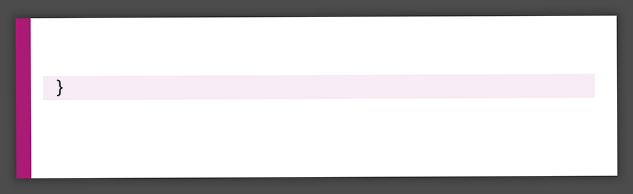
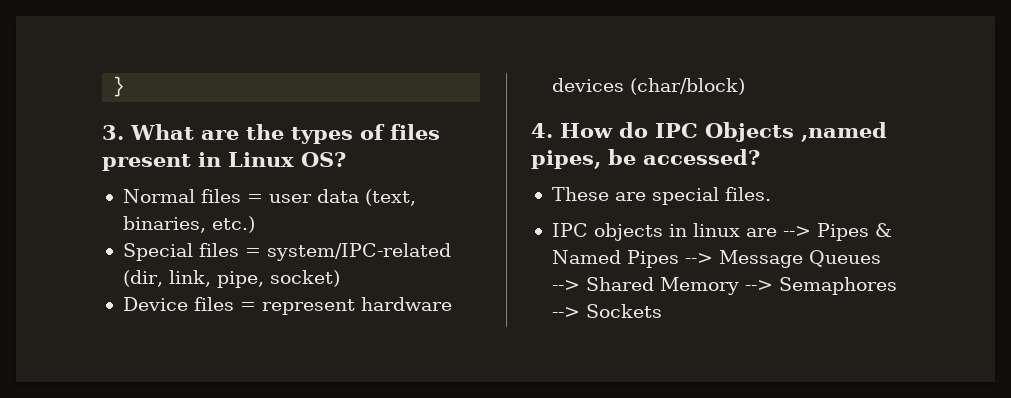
(66, 88) none -> [102,124,440,144] [102,152,346,171] [122,189,416,206] [122,216,255,233] [122,243,451,261] [122,270,340,288] [122,297,452,315] [551,78,745,95] [531,122,887,142] [531,149,760,169] [551,187,771,205] [551,223,892,241] [551,250,881,268] [551,277,897,295] [551,304,662,318] // 3. What are the types of files present in Linux OS? // Normal files = user data (text, binaries, etc.) // Special files = system/IPC-related (dir, link, pipe, socket) // Device files = represent hardware devices (char/block) // 4. How do IPC Objects ,named pipes, be accessed? // These are special files. // IPC objects in linux are --> Pipes & Named Pipes --> Message Queues --> Shared Memory --> Semaphores --> Sockets

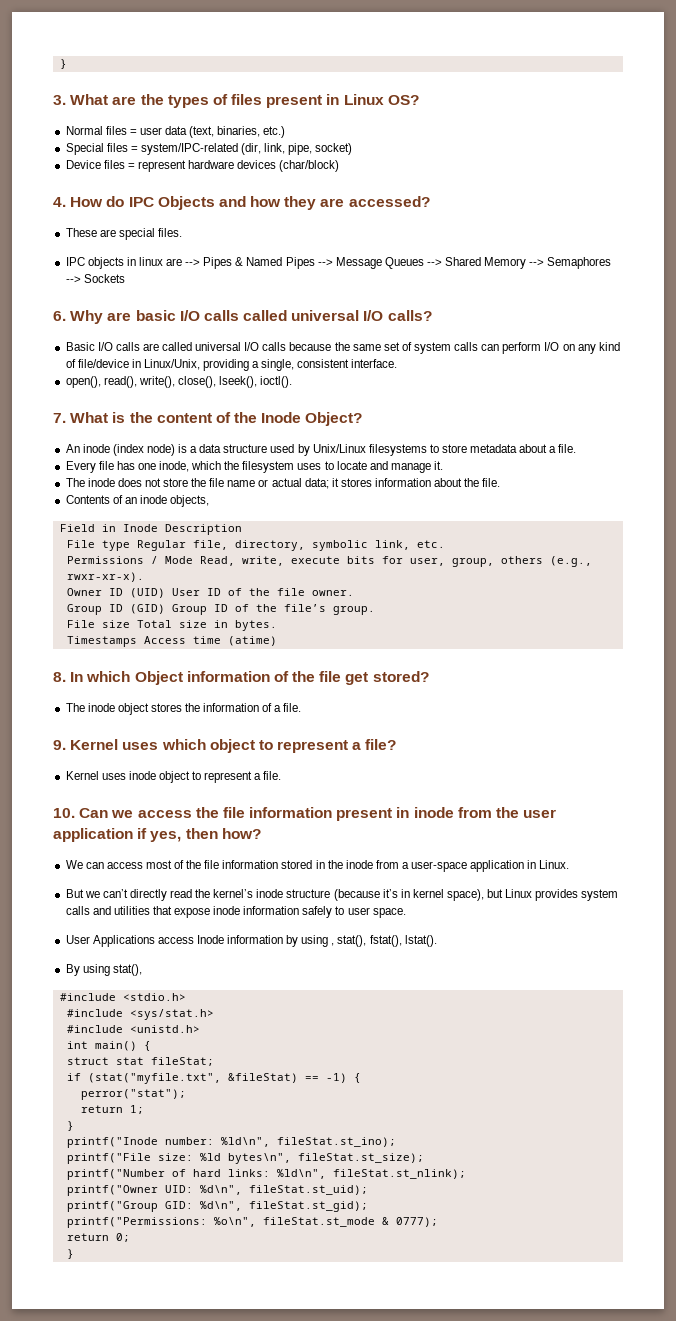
[801,122,887,142] [531,149,636,169] ,named pipes, be -> [218,196,345,210] and how they are
(662, 311) none -> [53,310,432,324] [65,342,620,354] [65,359,398,371] [65,376,293,388] [53,412,363,426] [65,444,577,456] [65,461,444,473] [65,478,501,489] [65,495,210,507] [59,524,242,535] [66,540,445,551] [66,556,592,567] [66,572,144,582] [66,588,354,598] [66,604,375,615] [66,620,277,631] [66,636,277,647] [53,671,429,685] [65,703,302,715] [53,739,397,753] [65,771,282,783] [53,807,557,821] [53,828,261,842] [65,860,570,872] [65,889,619,901] [65,906,406,918] [65,935,437,947] [65,964,142,976] [59,993,186,1001] [66,1009,214,1020] [66,1025,200,1033] [66,1041,151,1051] [66,1057,214,1066] [66,1073,361,1084] [80,1089,186,1100] [80,1105,144,1114] [66,1121,74,1131] [66,1137,396,1148] [66,1153,424,1164] [66,1169,466,1180] [66,1185,368,1196] [66,1201,368,1212] [66,1217,438,1228] [66,1233,130,1242] [66,1249,74,1259] // 6. Why are basic I/O calls called universal I/O calls? // Basic I/O calls are called universal I/O calls because the same set of system calls can perform I/O on any kind of file/device in Linux/Unix, providing a single, consistent interface. // open(), read(), write(), close(), lseek(), ioctl(). // 7. What is the content of the Inode Object? // An inode (index node) is a data structure used by Unix/Linux filesystems to store metadata about a file. // Every file has one inode, which the filesystem uses to locate and manage it. // The inode does not store the file name or actual data; it stores information about the file. // Contents of an inode objects, // Field in Inode Description // File type Regular file, directory, symbolic link, etc. // Permissions / Mode Read, write, execute bits for user, group, others (e.g., rwxr-xr-x). // Owner ID (UID) User ID of the file owner. // Group ID (GID) Group ID of the file’s group. // File size Total size in bytes. // Timestamps Access time (atime) // 8. In which Object information of the file get stored? // The inode object stores the information of a file. // 9. Kernel uses which object to represent a file? // Kernel uses inode object to represent a file. // 10. Can we access the file information present in inode from the user application if yes, then how? // We can access most of the file information stored in the inode from a user-space application in Linux. // But we can’t directly read the kernel’s inode structure (because it’s in kernel space), but Linux provides system calls and utilities that expose inode information safely to user space. // User Applications access Inode information by using , stat(), fstat(), lstat(). // By using stat(), // #include <stdio.h> // #include <sys/stat.h> // #include <unistd.h> // int main() { // struct stat fileStat; // if (stat("myfile.txt", &fileStat) == -1) { // perror("stat"); // return 1; // } // printf("Inode number: %ld\n", fileStat.st_ino); // printf("File size: %ld bytes\n", fileStat.st_size); // printf("Number of hard links: %ld\n", fileStat.st_nlink); // printf("Owner UID: %d\n", fileStat.st_uid); // printf("Group GID: %d\n", fileStat.st_gid); // printf("Permissions: %o\n", fileStat.st_mode & 0777); // return 0; // }

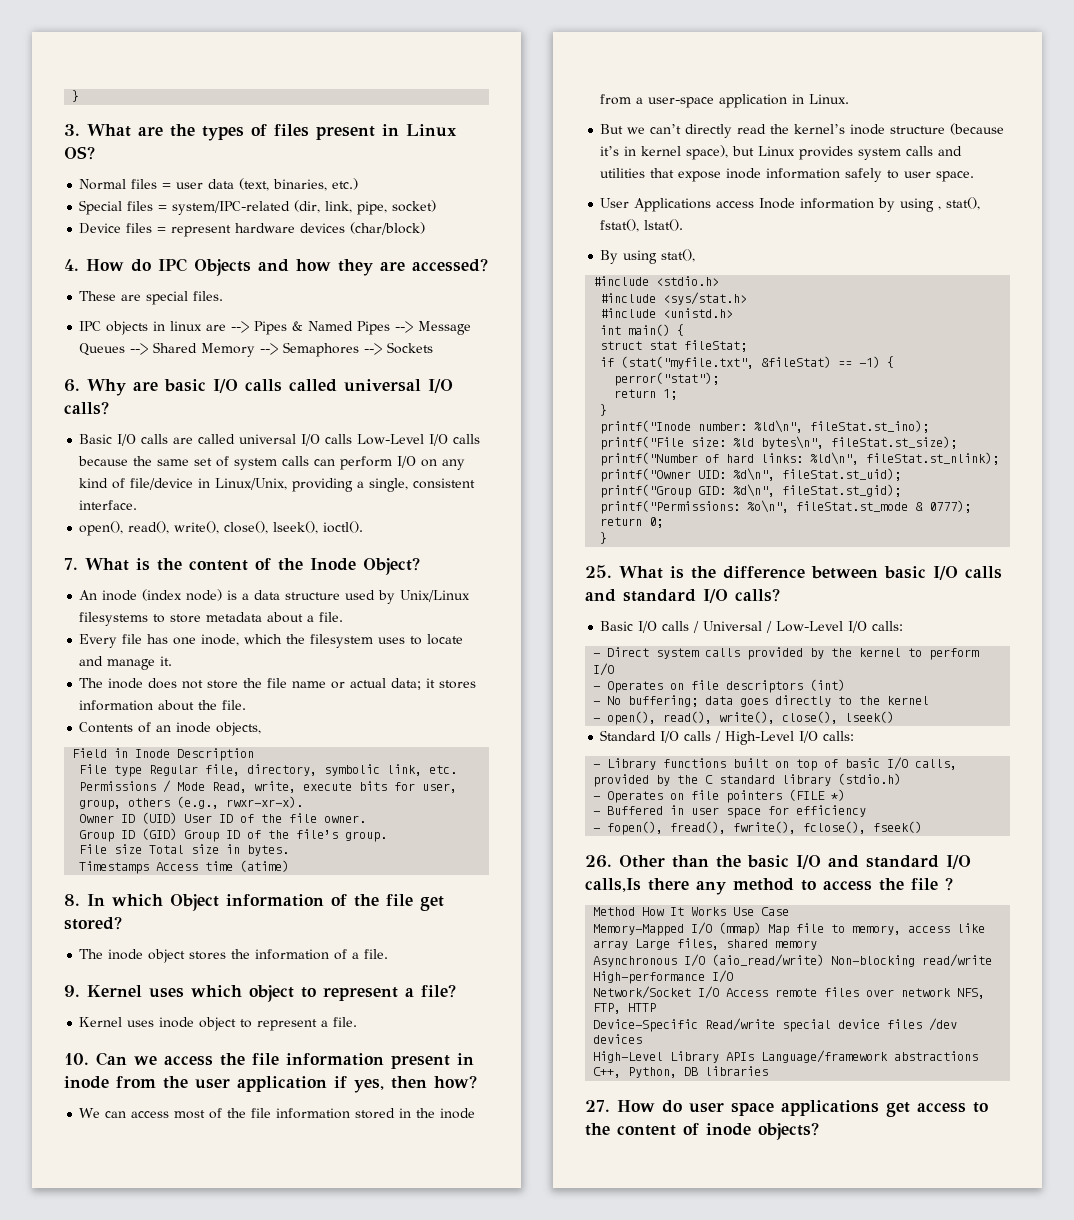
(287, 346) none -> [357,434,481,446] Low-Level I/O calls
(74, 1254) none -> [585,565,1002,580] [585,588,780,603] [600,621,904,633] [593,647,980,660] [593,663,615,676] [593,679,846,693] [593,695,930,707] [593,711,895,725] [600,730,855,745] [593,757,958,771] [593,773,902,787] [593,789,846,803] [593,805,867,818] [593,821,923,835] [585,855,971,869] [585,877,953,895] [593,907,790,916] [593,922,986,936] [593,938,818,950] [593,954,993,967] [593,970,734,984] [593,986,986,999] [593,1003,657,1014] [593,1018,958,1032] [593,1034,643,1044] [593,1050,979,1063] [593,1066,769,1078] [585,1100,988,1117] [585,1122,819,1140] // 25. What is the difference between basic I/O calls and standard I/O calls? // Basic I/O calls / Universal / Low-Level I/O calls: // - Direct system calls provided by the kernel to perform I/O // - Operates on file descriptors (int) // - No buffering; data goes directly to the kernel // - open(), read(), write(), close(), lseek() // Standard I/O calls / High-Level I/O calls: // - Library functions built on top of basic I/O calls, provided by the C standard library (stdio.h) // - Operates on file pointers (FILE *) // - Buffered in user space for efficiency // - fopen(), fread(), fwrite(), fclose(), fseek() // 26. Other than the basic I/O and standard I/O calls,Is there any method to access the file ? // Method How It Works Use Case // Memory-Mapped I/O (mmap) Map file to memory, access like array Large files, shared memory // Asynchronous I/O (aio_read/write) Non-blocking read/write High-performance I/O // Network/Socket I/O Access remote files over network NFS, FTP, HTTP // Device-Specific Read/write special device files /dev devices // High-Level Library APIs Language/framework abstractions C++, Python, DB libraries // 27. How do user space applications get access to the content of inode objects?

